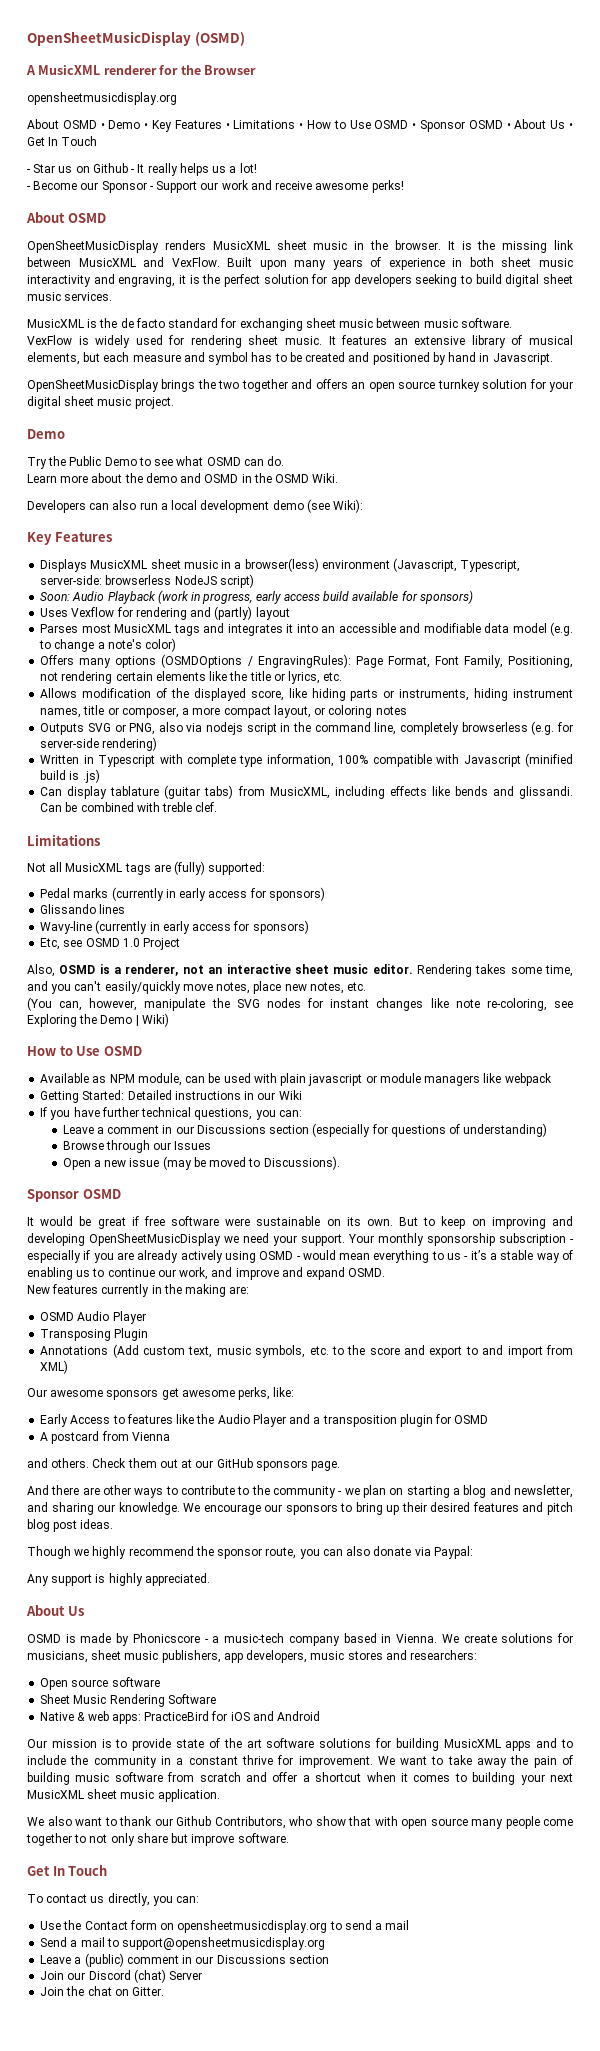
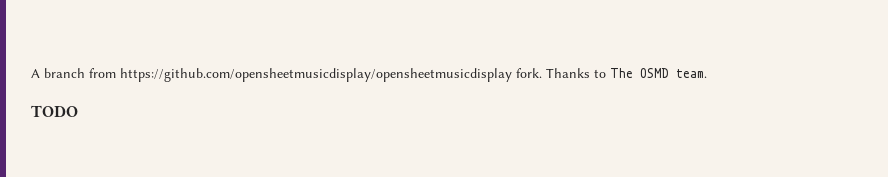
[27,31,245,46] [26,65,256,75] [27,92,177,105] [27,119,573,132] [27,136,98,146] [27,163,257,176] [27,180,404,193] [26,212,106,223] [27,240,574,253] [27,257,574,270] [27,274,574,287] [27,292,113,301] [27,318,512,331] [27,335,573,348] [27,352,553,365] [27,379,573,392] [27,396,174,409] [27,429,65,439] [27,456,285,469] [27,473,339,483] [27,499,364,513] [27,532,112,545] [40,558,521,572] [40,574,254,588] [40,590,473,604] [40,606,290,620] [40,622,573,636] [39,638,177,652] [40,654,573,668] [40,671,343,684] [40,688,573,701] [40,705,407,718] [40,721,573,735] [40,737,158,751] [40,753,573,767] [40,769,100,783] [40,785,573,799] [40,802,218,812] [27,834,100,846] [27,861,266,875] [40,887,325,901] [40,904,126,914] [40,920,309,934] [40,938,181,950] [27,964,573,977] [27,981,367,994] [27,997,573,1011] [27,1013,169,1027] [27,1046,142,1056] [40,1073,552,1086] [40,1090,302,1103] [40,1107,302,1120] [62,1123,548,1137] [62,1140,212,1153] [62,1156,340,1170] [27,1189,121,1202] [27,1216,574,1229] [27,1233,574,1246] [27,1250,573,1263] [27,1267,386,1280] [27,1284,250,1297] [40,1311,146,1324] [40,1328,149,1341] [40,1344,573,1358] [40,1360,69,1374] [27,1387,295,1400] [40,1414,489,1427] [40,1431,170,1444] [27,1458,341,1471] [27,1485,573,1498] [27,1502,574,1515] [27,1519,114,1532] [27,1546,473,1559] [27,1573,210,1586] [26,1605,84,1616] [27,1633,574,1646] [27,1650,478,1663] [40,1677,160,1690] [40,1694,216,1707] [40,1711,321,1724] [27,1738,573,1751] [27,1755,573,1768] [27,1772,573,1785] [27,1789,220,1802] [27,1816,573,1829] [26,1833,289,1846] [27,1865,108,1876] [27,1893,200,1906] [40,1920,410,1933] [40,1937,326,1950] [40,1953,329,1967] [40,1969,203,1983] [40,1986,165,1996] OpenSheetMusicDisplay (OSMD) // A MusicXML renderer for the Browser // opensheetmusicdisplay.org // About OSMD • Demo • Key Features • Limitations • How to Use OSMD • Sponsor OSMD • About Us • Get In Touch // - Star us on Github - It really helps us a lot! // - Become our Sponsor - Support our work and receive awesome perks! // About OSMD // OpenSheetMusicDisplay renders MusicXML sheet music in the browser. It is the missing link between MusicXML and VexFlow. Built upon many years of experience in both sheet music interactivity and engraving, it is the perfect solution for app developers seeking to build digital sheet music services. // MusicXML is the de facto standard for exchanging sheet music between music software. // VexFlow is widely used for rendering sheet music. It features an extensive library of musical elements, but each measure and symbol has to be created and positioned by hand in Javascript. // OpenSheetMusicDisplay brings the two together and offers an open source turnkey solution for your digital sheet music project. // Demo // Try the Public Demo to see what OSMD can do. // Learn more about the demo and OSMD in the OSMD Wiki. // Developers can also run a local development demo (see Wiki): // Key Features // Displays MusicXML sheet music in a browser(less) environment (Javascript, Typescript, server-side: browserless NodeJS script) // Soon: Audio Playback (work in progress, early access build available for sponsors) // Uses Vexflow for rendering and (partly) layout // Parses most MusicXML tags and integrates it into an accessible and modifiable data model (e.g. to change a note's color) // Offers many options (OSMDOptions / EngravingRules): Page Format, Font Family, Positioning, not rendering certain elements like the title or lyrics, etc. // Allows modification of the displayed score, like hiding parts or instruments, hiding instrument names, title or composer, a more compact layout, or coloring notes // Outputs SVG or PNG, also via nodejs script in the command line, completely browserless (e.g. for server-side rendering) // Written in Typescript with complete type information, 100% compatible with Javascript (minified build is .js) // Can display tablature (guitar tabs) from MusicXML, including effects like bends and glissandi. Can be combined with treble clef. // Limitations // Not all MusicXML tags are (fully) supported: // Pedal marks (currently in early access for sponsors) // Glissando lines // Wavy-line (currently in early access for sponsors) // Etc, see OSMD 1.0 Project // Also, OSMD is a renderer, not an interactive sheet music editor. Rendering takes some time, and you can't easily/quickly move notes, place new notes, etc. // (You can, however, manipulate the SVG nodes for instant changes like note re-coloring, see Exploring the Demo | Wiki) // How to Use OSMD // Available as NPM module, can be used with plain javascript or module managers like webpack // Getting Started: Detailed instructions in our Wiki // If you have further technical questions, you can: // Leave a comment in our Discussions section (especially for questions of understanding) // Browse through our Issues // Open a new issue (may be moved to Discussions). // Sponsor OSMD // It would be great if free software were sustainable on its own. But to keep on improving and developing OpenSheetMusicDisplay we need your support. Your monthly sponsorship subscription - especially if you are already actively using OSMD - would mean everything to us - it’s a stable way of enabling us to continue our work, and improve and expand OSMD. // New features currently in the making are: // OSMD Audio Player // Transposing Plugin // Annotations (Add custom text, music symbols, etc. to the score and export to and import from XML) // Our awesome sponsors get awesome perks, like: // Early Access to features like the Audio Player and a transposition plugin for OSMD // A postcard from Vienna // and others. Check them out at our GitHub sponsors page. // And there are other ways to contribute to the community - we plan on starting a blog and newsletter, and sharing our knowledge. We encourage our sponsors to bring up their desired features and pitch blog post ideas. // Though we highly recommend the sponsor route, you can also donate via Paypal: // Any support is highly appreciated. // About Us // OSMD is made by Phonicscore - a music-tech company based in Vienna. We create solutions for musicians, sheet music publishers, app developers, music stores and researchers: // Open source software // Sheet Music Rendering Software // Native & web apps: PracticeBird for iOS and Android // Our mission is to provide state of the art software solutions for building MusicXML apps and to include the community in a constant thrive for improvement. We want to take away the pain of building music software from scratch and offer a shortcut when it comes to building your next MusicXML sheet music application. // We also want to thank our Github Contributors, who show that with open source many people come together to not only share but improve software. // Get In Touch // To contact us directly, you can: // Use the Contact form on opensheetmusicdisplay.org to send a mail // Send a mail to support@opensheetmusicdisplay.org // Leave a (public) comment in our Discussions section // Join our Discord (chat) Server // Join the chat on Gitter. -> [31,68,707,82] [31,105,78,117] A branch from https://github.com/opensheetmusicdisplay/opensheetmusicdisplay fork. Thanks to The OSMD team. // TODO

